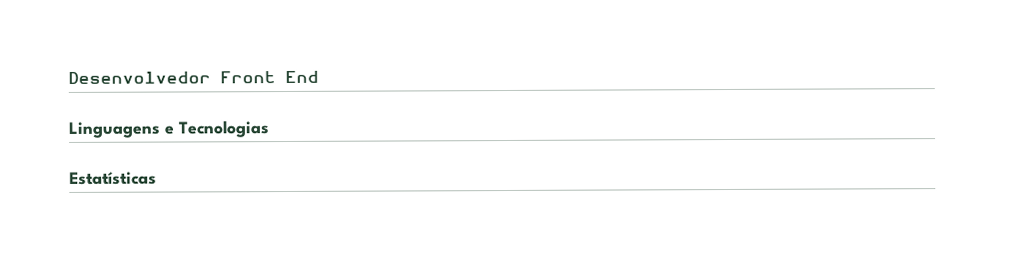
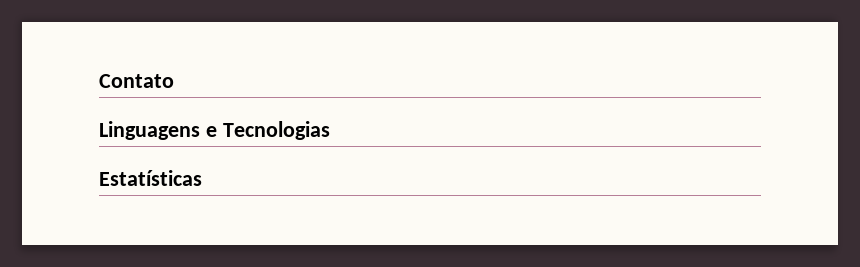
[68,70,319,84] Desenvolvedor Front End -> [99,74,174,88] Contato

